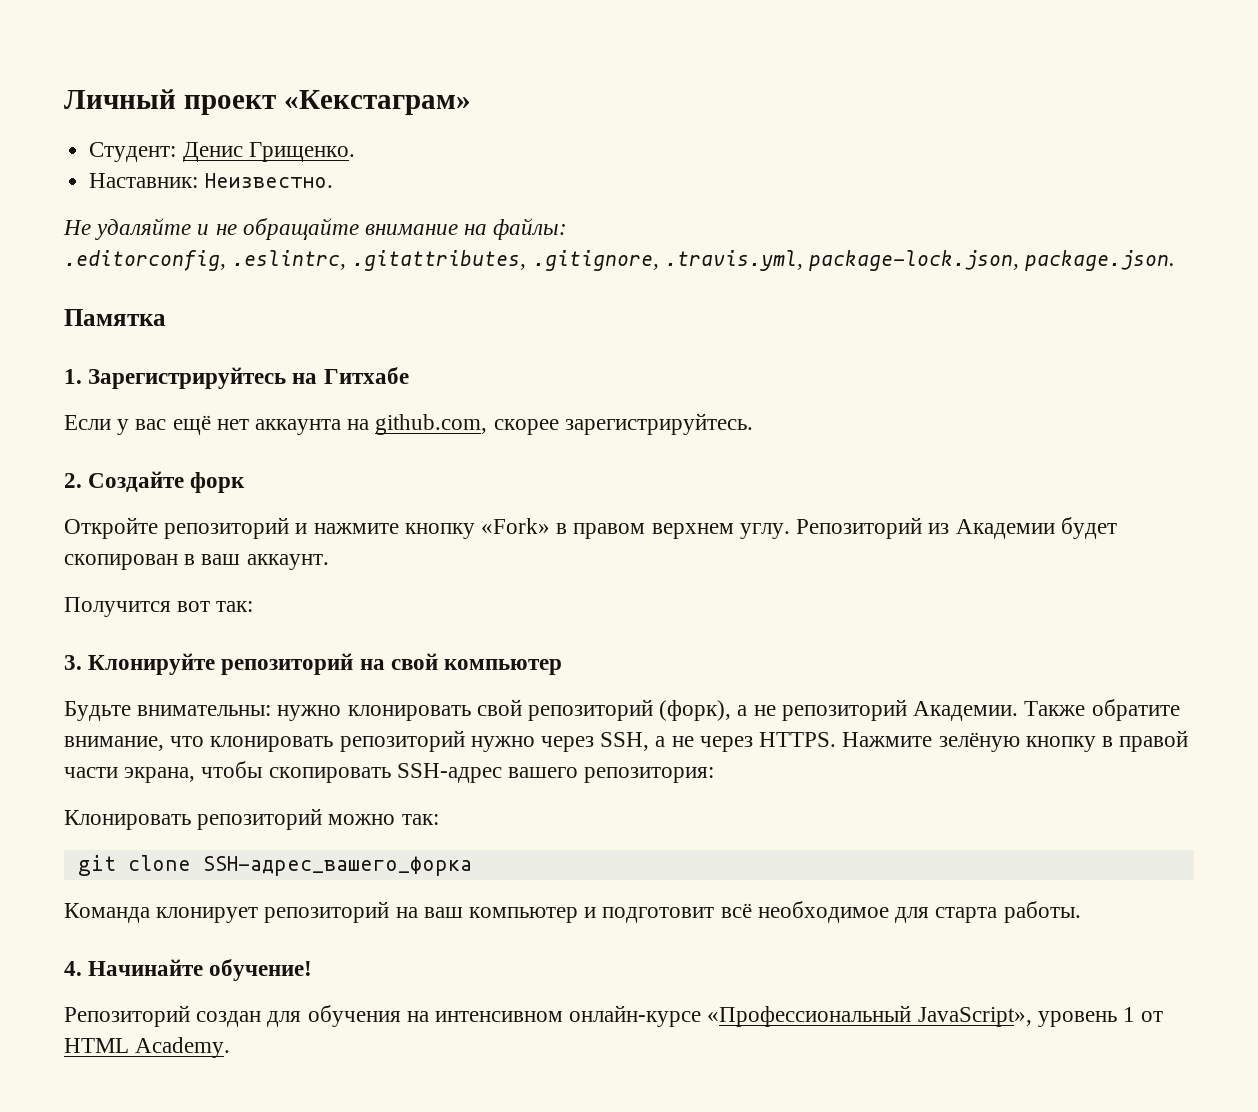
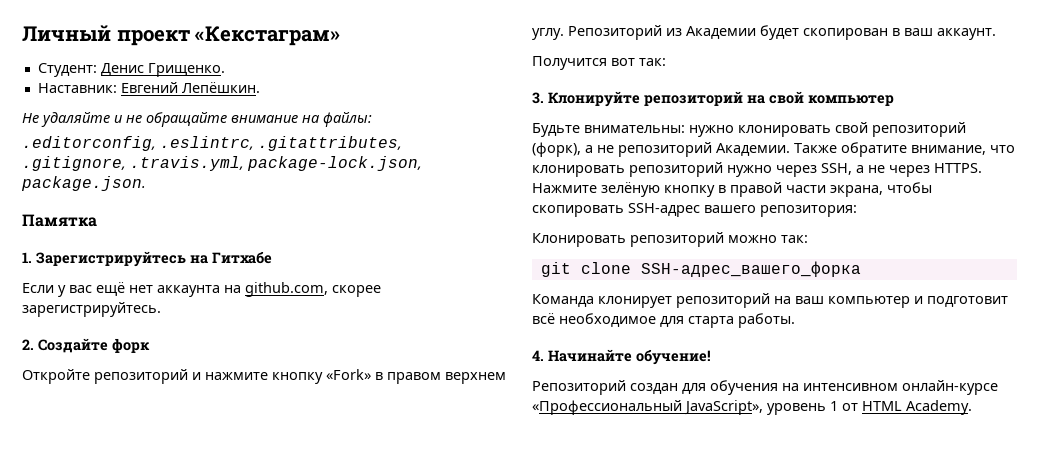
[204,173,333,188] Неизвестно. -> [120,82,260,93] Евгений Лепёшкин.

